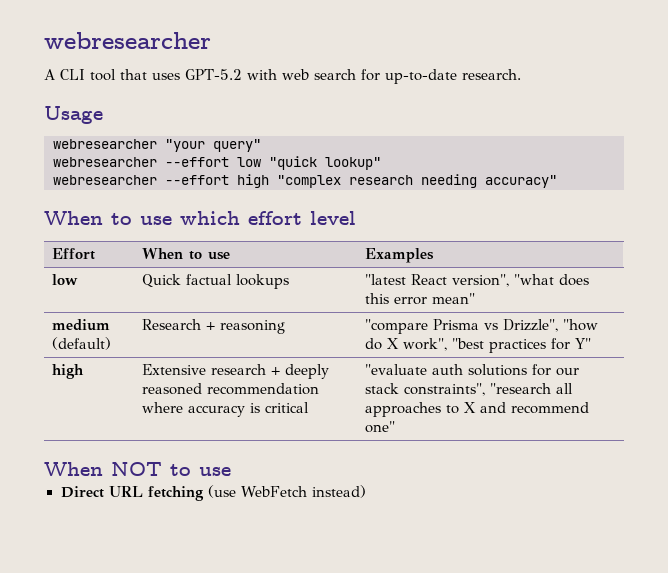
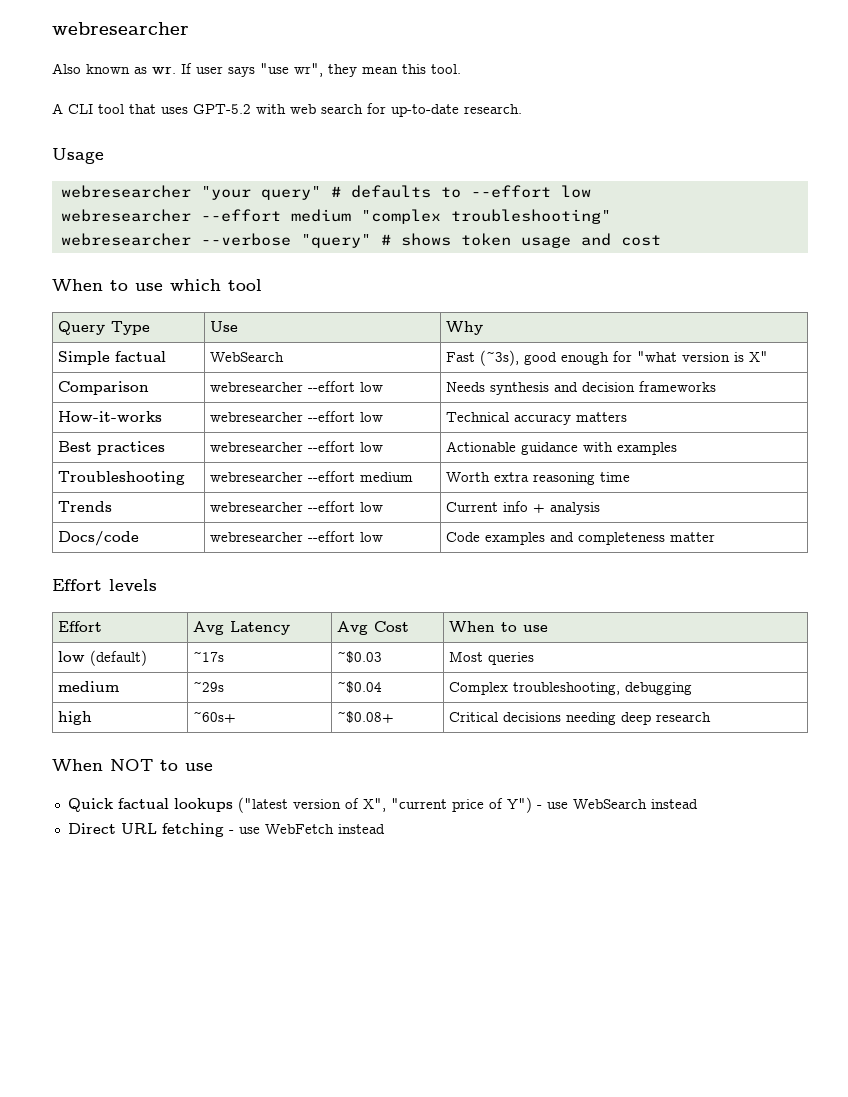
[44,32,211,49] webresearcher -> [52,22,189,35] [52,63,461,77] webresearcher // Also known as wr. If user says "use wr", they mean this tool.
[53,156,381,170] [53,174,557,188] [44,211,356,225] [52,248,96,260] [142,248,231,260] [365,248,435,263] [52,274,79,285] [142,274,290,289] [365,274,590,287] [365,293,476,305] [52,319,111,331] [52,337,112,350] [142,319,286,334] [365,319,599,334] [365,338,592,353] [52,364,85,379] [142,364,330,379] [142,383,320,395] [142,402,310,417] [365,364,580,376] [365,383,574,396] [365,402,590,417] [365,421,396,433] [44,462,231,476] // webresearcher --effort low "quick lookup" // webresearcher --effort high "complex research needing accuracy" // When to use which effort level // Effort | When to use | Examples // low | Quick factual lookups | "latest React version", "what does this error mean" // medium (default) | Research + reasoning | "compare Prisma vs Drizzle", "how do X work", "best practices for Y" // high | Extensive research + deeply reasoned recommendation where accuracy is critical | "evaluate auth solutions for our stack constraints", "research all approaches to X and recommend one" // When NOT to use -> [330,185,591,198] [60,209,611,224] [60,233,661,248] [52,279,262,291] [57,321,150,335] [209,321,238,332] [445,321,483,335] [57,351,166,365] [209,352,284,362] [445,350,768,366] [57,381,149,395] [209,381,383,392] [445,381,716,395] [57,411,162,422] [209,411,383,422] [445,412,627,425] [57,441,165,455] [209,441,383,452] [445,441,677,455] [57,471,185,485] [209,471,413,482] [445,472,630,485] [57,501,112,512] [209,501,383,512] [445,501,600,515] [57,531,139,546] [209,531,383,542] [445,532,715,545] [52,579,157,591] [57,621,102,632] [192,621,290,635] [336,621,409,635] [448,621,548,633] [57,650,147,666] [192,651,224,662] [336,651,382,663] [448,651,534,665] [57,681,119,692] [192,681,224,692] [336,681,382,693] [448,682,692,695] [57,711,92,725] [192,711,236,723] [336,711,394,723] [448,712,711,725] [52,759,213,771] [67,797,698,813] # defaults to --effort low // webresearcher --effort medium "complex troubleshooting" // webresearcher --verbose "query" # shows token usage and cost // When to use which tool // Query Type | Use | Why // Simple factual | WebSearch | Fast (~3s), good enough for "what version is X" // Comparison | webresearcher --effort low | Needs synthesis and decision frameworks // How-it-works | webresearcher --effort low | Technical accuracy matters // Best practices | webresearcher --effort low | Actionable guidance with examples // Troubleshooting | webresearcher --effort medium | Worth extra reasoning time // Trends | webresearcher --effort low | Current info + analysis // Docs/code | webresearcher --effort low | Code examples and completeness matter // Effort levels // Effort | Avg Latency | Avg Cost | When to use // low (default) | ~17s | ~$0.03 | Most queries // medium | ~29s | ~$0.04 | Complex troubleshooting, debugging // high | ~60s+ | ~$0.08+ | Critical decisions needing deep research // When NOT to use // Quick factual lookups ("latest version of X", "current price of Y") - use WebSearch instead
[207,485,367,498] (use WebFetch instead) -> [228,824,385,834] - use WebFetch instead

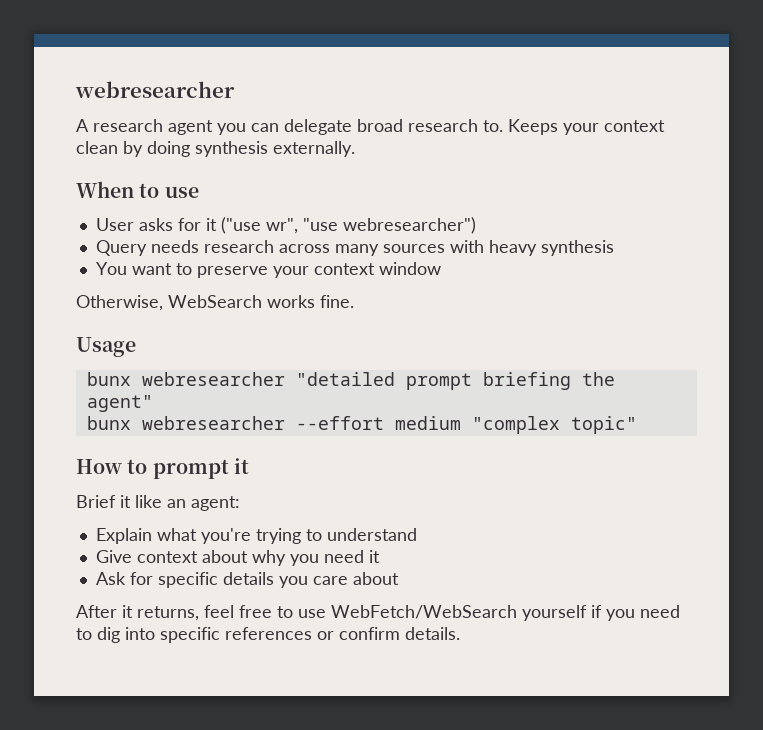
[52,63,461,77] [52,103,522,117] [52,148,104,164] [60,185,591,200] [60,209,611,224] [60,233,661,248] [52,279,262,291] [57,321,150,335] [209,321,238,332] [445,321,483,335] [57,351,166,365] [209,352,284,362] [445,350,768,366] [57,381,149,395] [209,381,383,392] [445,381,716,395] [57,411,162,422] [209,411,383,422] [445,412,627,425] [57,441,165,455] [209,441,383,452] [445,441,677,455] [57,471,185,485] [209,471,413,482] [445,472,630,485] [57,501,112,512] [209,501,383,512] [445,501,600,515] [57,531,139,546] [209,531,383,542] [445,532,715,545] [52,579,157,591] [57,621,102,632] [192,621,290,635] [336,621,409,635] [448,621,548,633] [57,650,147,666] [192,651,224,662] [336,651,382,663] [448,651,534,665] [57,681,119,692] [192,681,224,692] [336,681,382,693] [448,682,692,695] [57,711,92,725] [192,711,236,723] [336,711,394,723] [448,712,711,725] [52,759,213,771] [67,797,698,813] [67,823,385,837] Also known as wr. If user says "use wr", they mean this tool. // A CLI tool that uses GPT-5.2 with web search for up-to-date research. // Usage // webresearcher "your query" # defaults to --effort low // webresearcher --effort medium "complex troubleshooting" // webresearcher --verbose "query" # shows token usage and cost // When to use which tool // Query Type | Use | Why // Simple factual | WebSearch | Fast (~3s), good enough for "what version is X" // Comparison | webresearcher --effort low | Needs synthesis and decision frameworks // How-it-works | webresearcher --effort low | Technical accuracy matters // Best practices | webresearcher --effort low | Actionable guidance with examples // Troubleshooting | webresearcher --effort medium | Worth extra reasoning time // Trends | webresearcher --effort low | Current info + analysis // Docs/code | webresearcher --effort low | Code examples and completeness matter // Effort levels // Effort | Avg Latency | Avg Cost | When to use // low (default) | ~17s | ~$0.03 | Most queries // medium | ~29s | ~$0.04 | Complex troubleshooting, debugging // high | ~60s+ | ~$0.08+ | Critical decisions needing deep research // When NOT to use // Quick factual lookups ("latest version of X", "current price of Y") - use WebSearch instead // Direct URL fetching - use WebFetch instead -> [76,119,665,135] [76,141,355,157] [76,181,199,198] [95,217,476,234] [95,240,614,256] [95,262,441,278] [76,295,354,311] [76,337,136,357] [86,372,615,390] [86,395,153,412] [86,416,637,434] [76,458,249,479] [76,495,240,511] [95,528,417,544] [95,550,380,566] [95,572,399,588] [76,605,680,621] [76,627,460,643] A research agent you can delegate broad research to. Keeps your context clean by doing synthesis externally. // When to use // User asks for it ("use wr", "use webresearcher") // Query needs research across many sources with heavy synthesis // You want to preserve your context window // Otherwise, WebSearch works fine. // Usage // bunx webresearcher "detailed prompt briefing the agent" // bunx webresearcher --effort medium "complex topic" // How to prompt it // Brief it like an agent: // Explain what you're trying to understand // Give context about why you need it // Ask for specific details you care about // After it returns, feel free to use WebFetch/WebSearch yourself if you need to dig into specific references or confirm details.

